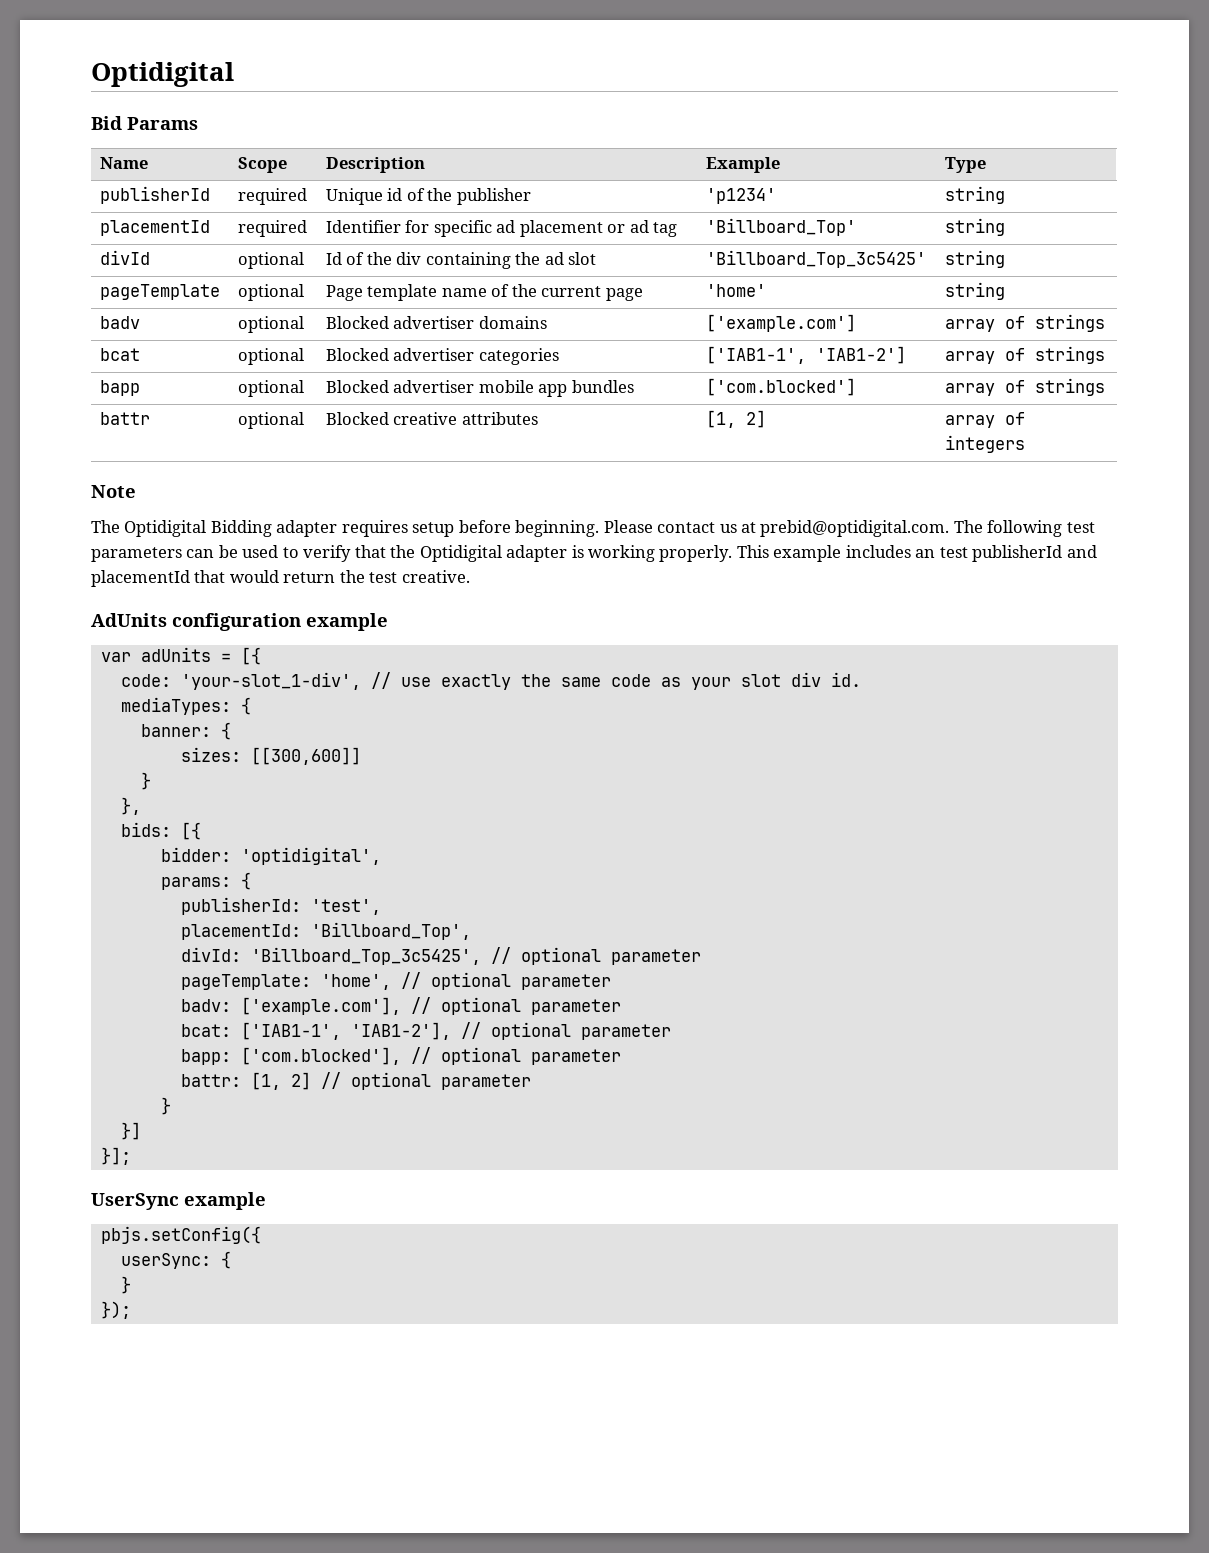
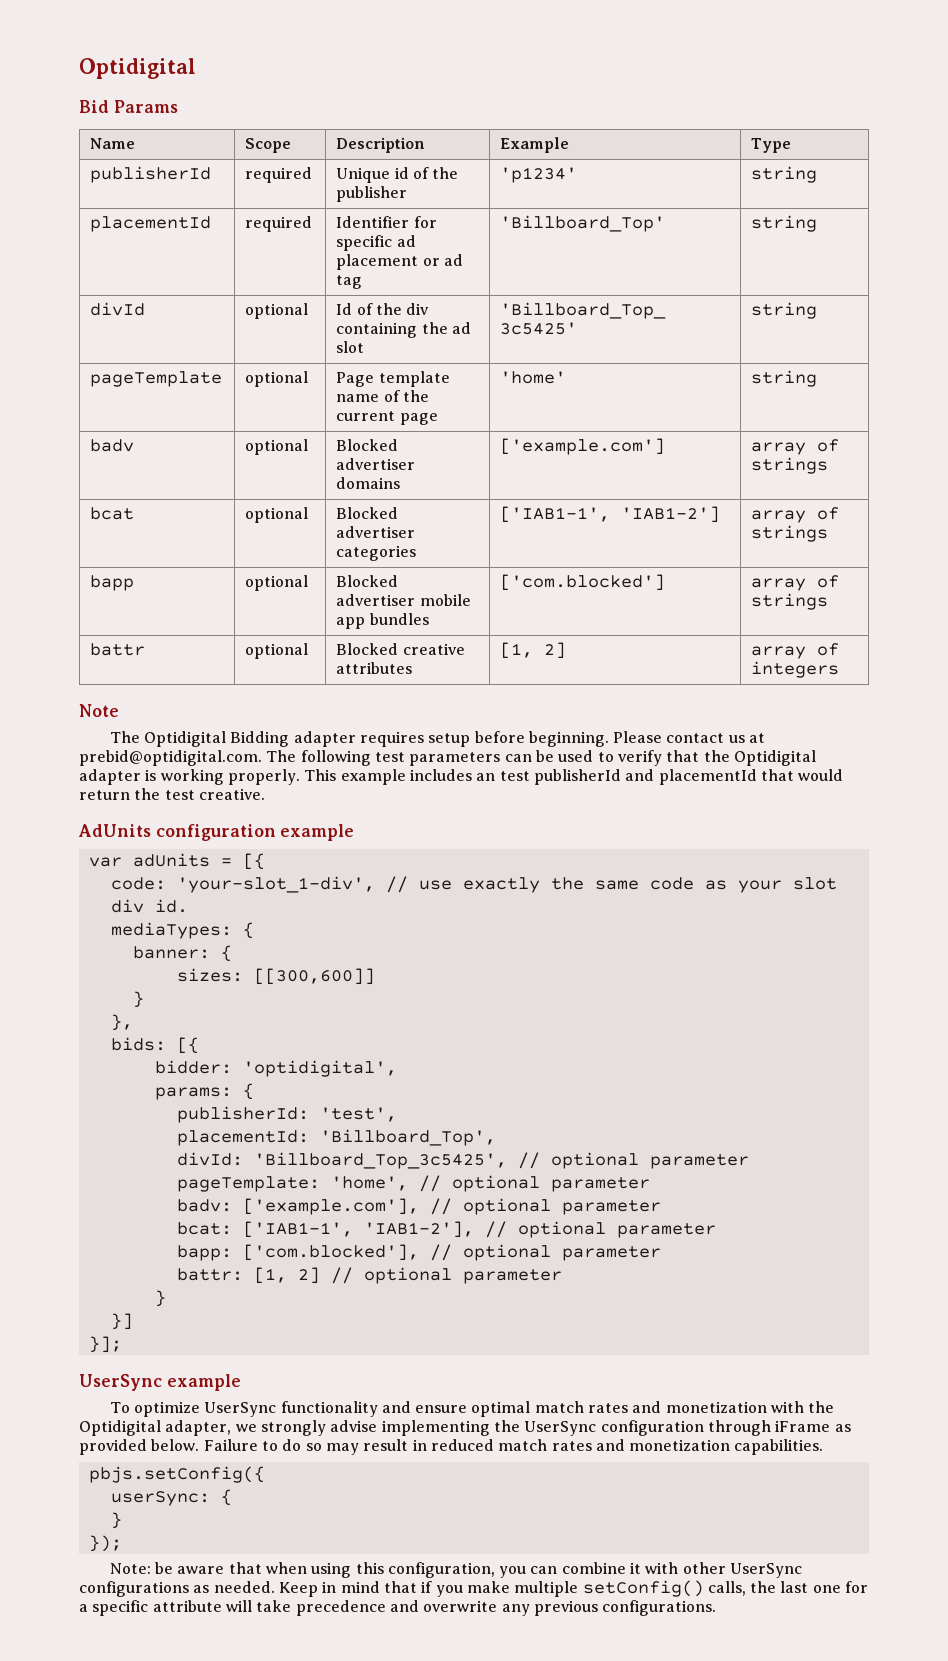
(266, 1201) none -> [109,1401,835,1417] [79,1420,851,1436] [79,1439,824,1455] // To optimize UserSync functionality and ensure optimal match rates and monetization with the Optidigital adapter, we strongly advise implementing the UserSync configuration through iFrame as provided below. Failure to do so may result in reduced match rates and monetization capabilities.
(131, 1310) none -> [109,1562,803,1578] [79,1580,869,1597] [79,1600,717,1616] // Note: be aware that when using this configuration, you can combine it with other UserSync configurations as needed. Keep in mind that if you make multiple setConfig() calls, the last one for a specific attribute will take precedence and overwrite any previous configurations.

